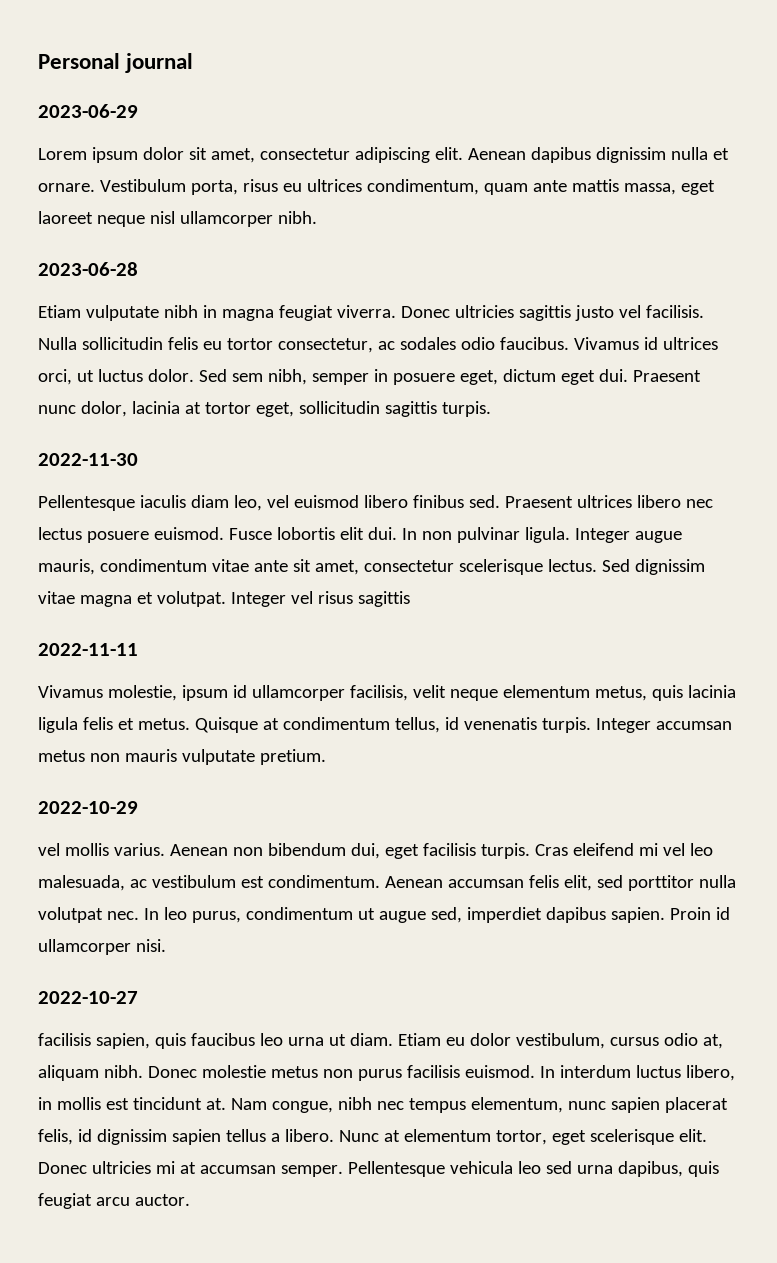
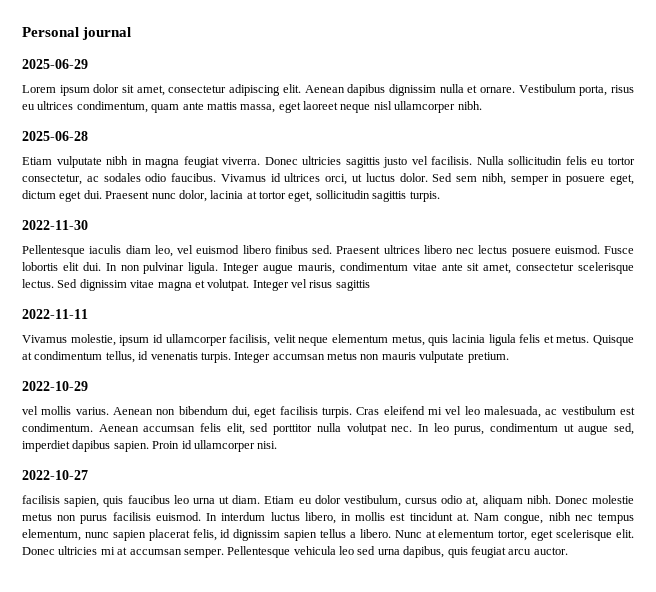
[38,104,138,118] 2023-06-29 -> [22,59,88,69] 2025-06-29
[38,262,138,276] 2023-06-28 -> [22,131,88,141] 2025-06-28

